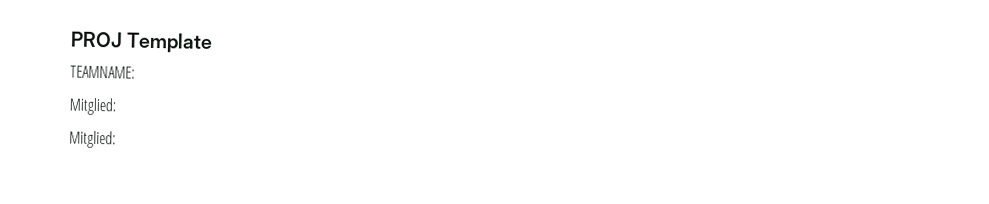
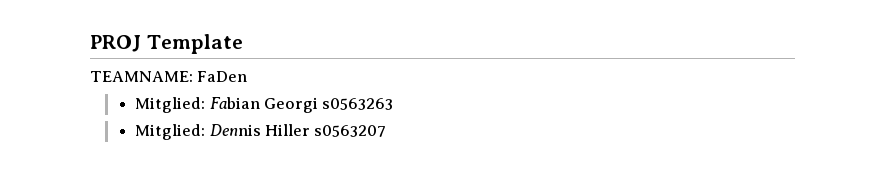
[69,97,117,116] [69,130,116,149] // Mitglied: // Mitglied: -> [197,71,248,82] [135,97,394,113] [135,124,387,140] FaDen // Mitglied: Fabian Georgi s0563263 // Mitglied: Dennis Hiller s0563207

